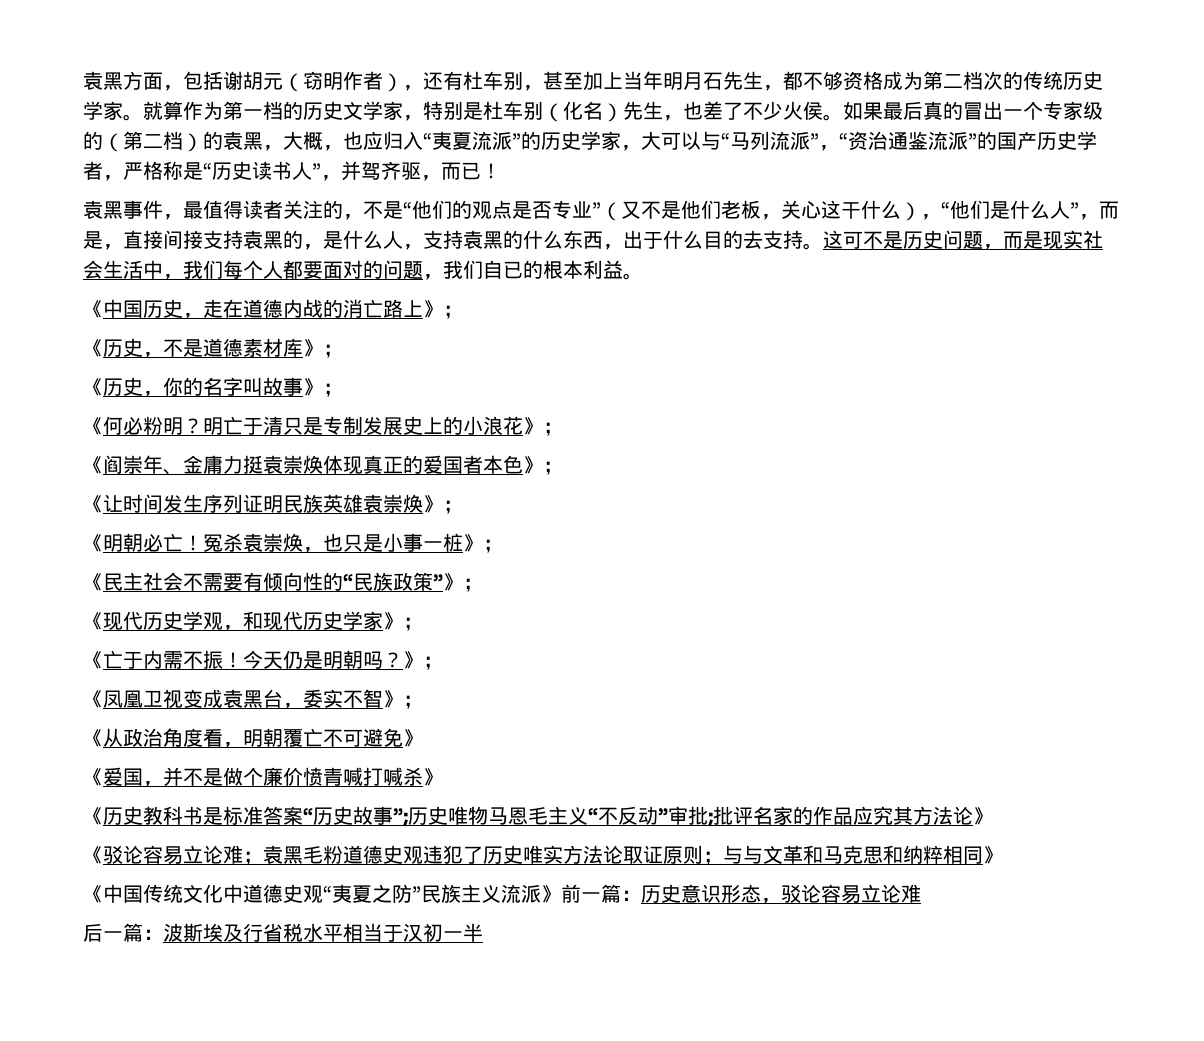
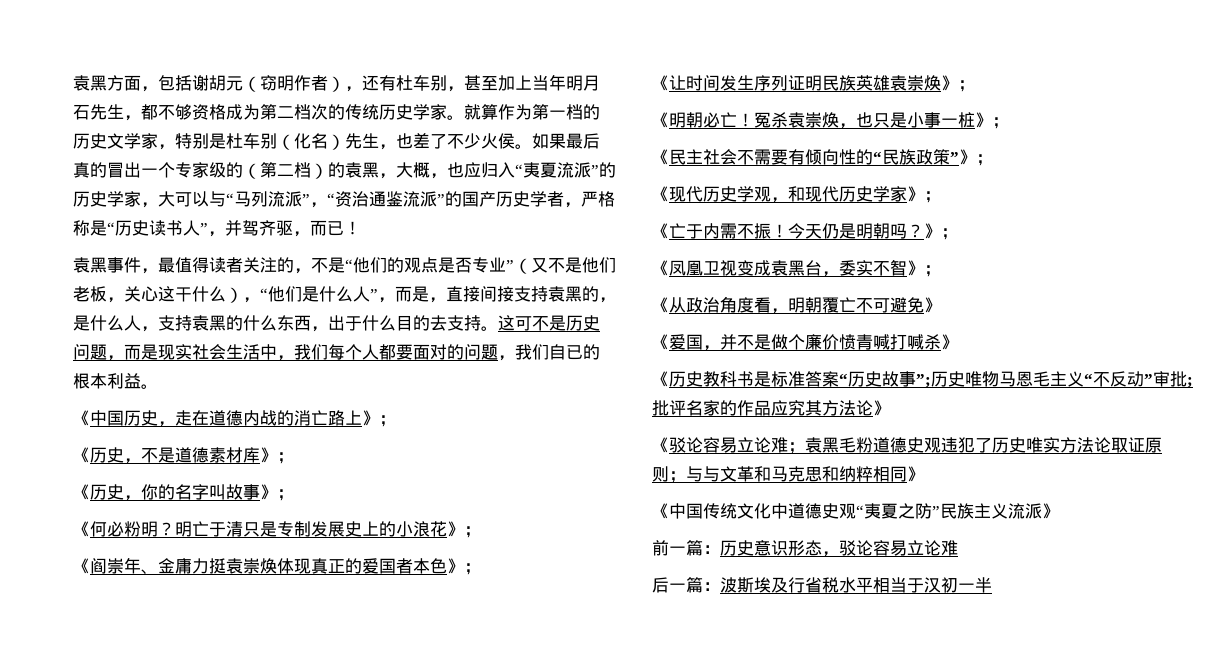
(561, 894) none -> (1059, 511) //

